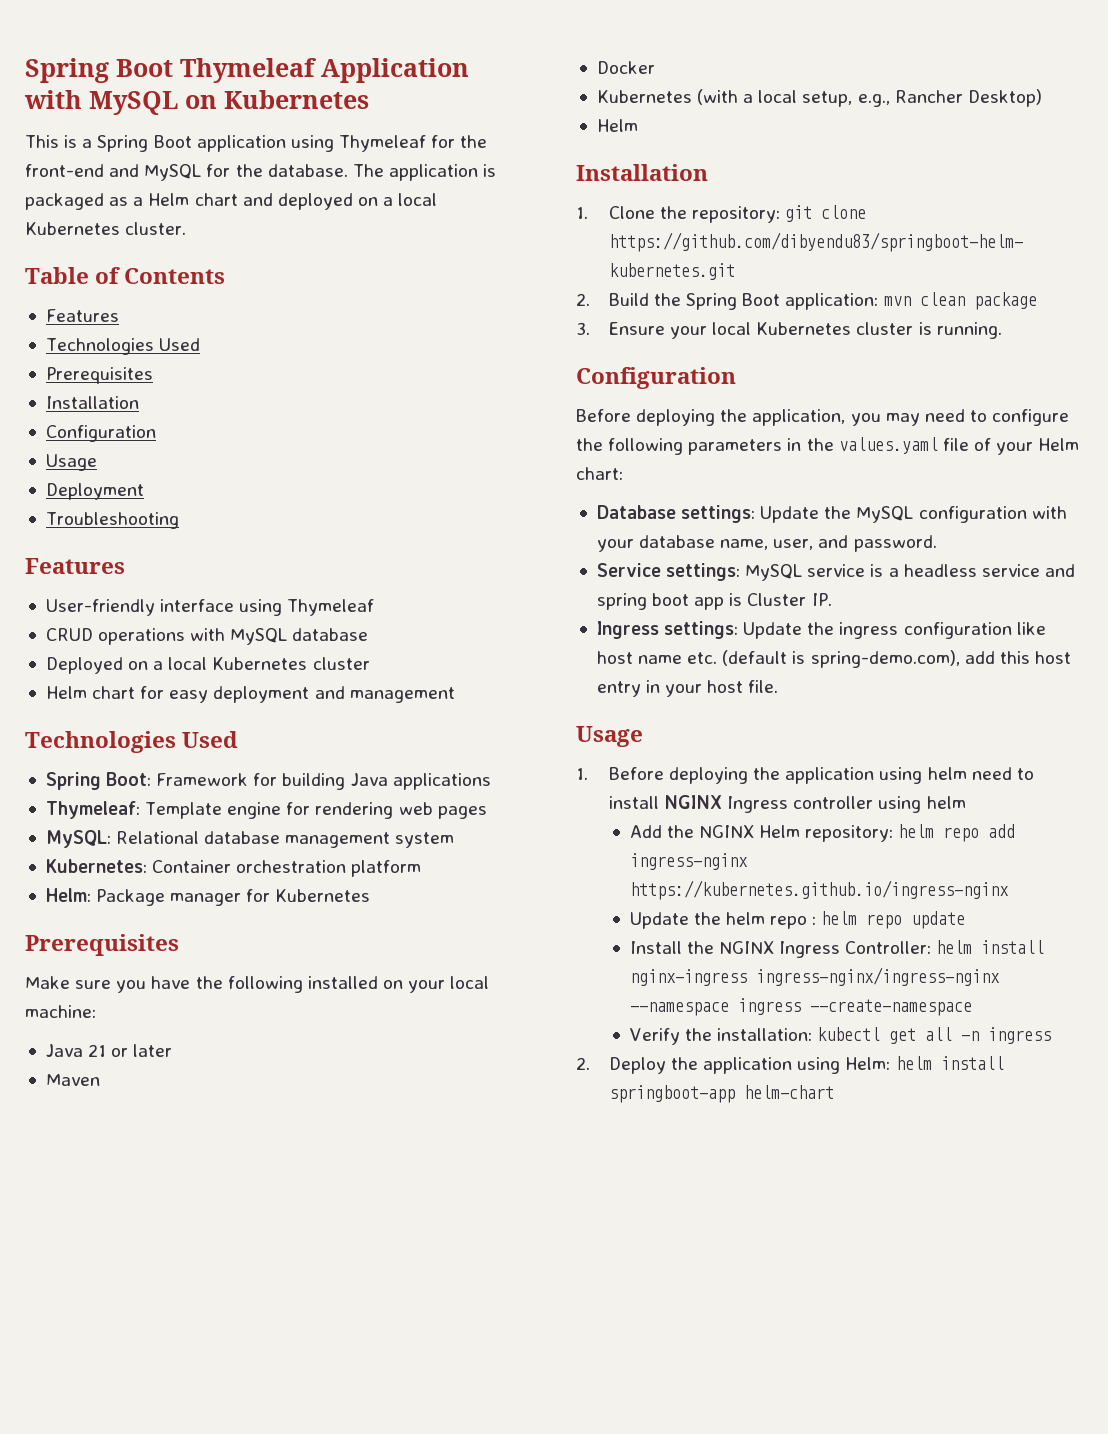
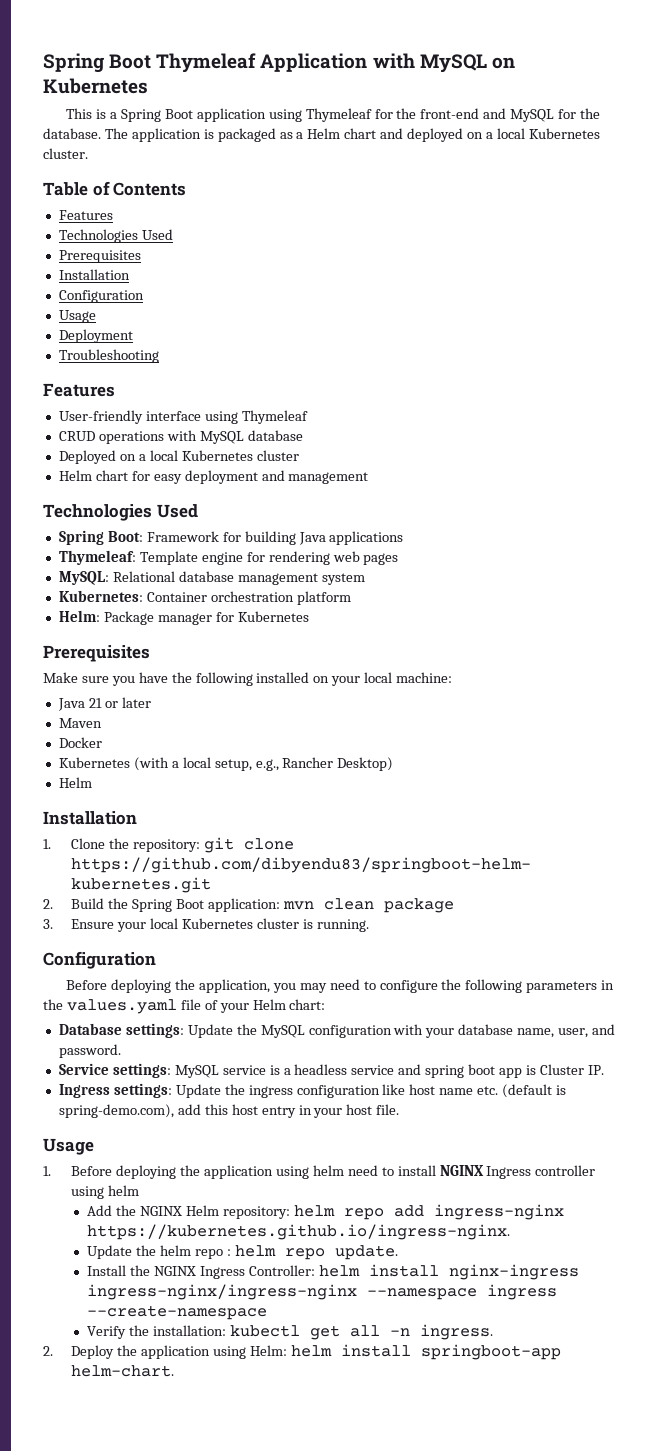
[629,880,1009,900] https://kubernetes.github.io/ingress-nginx -> [87,1224,511,1240] https://kubernetes.github.io/ingress-nginx.
[911,911,966,929] update -> [334,1245,398,1260] update.
[988,1027,1052,1044] ingress -> [420,1324,494,1340] ingress.
[743,1085,834,1099] helm-chart -> [71,1365,175,1377] helm-chart.

